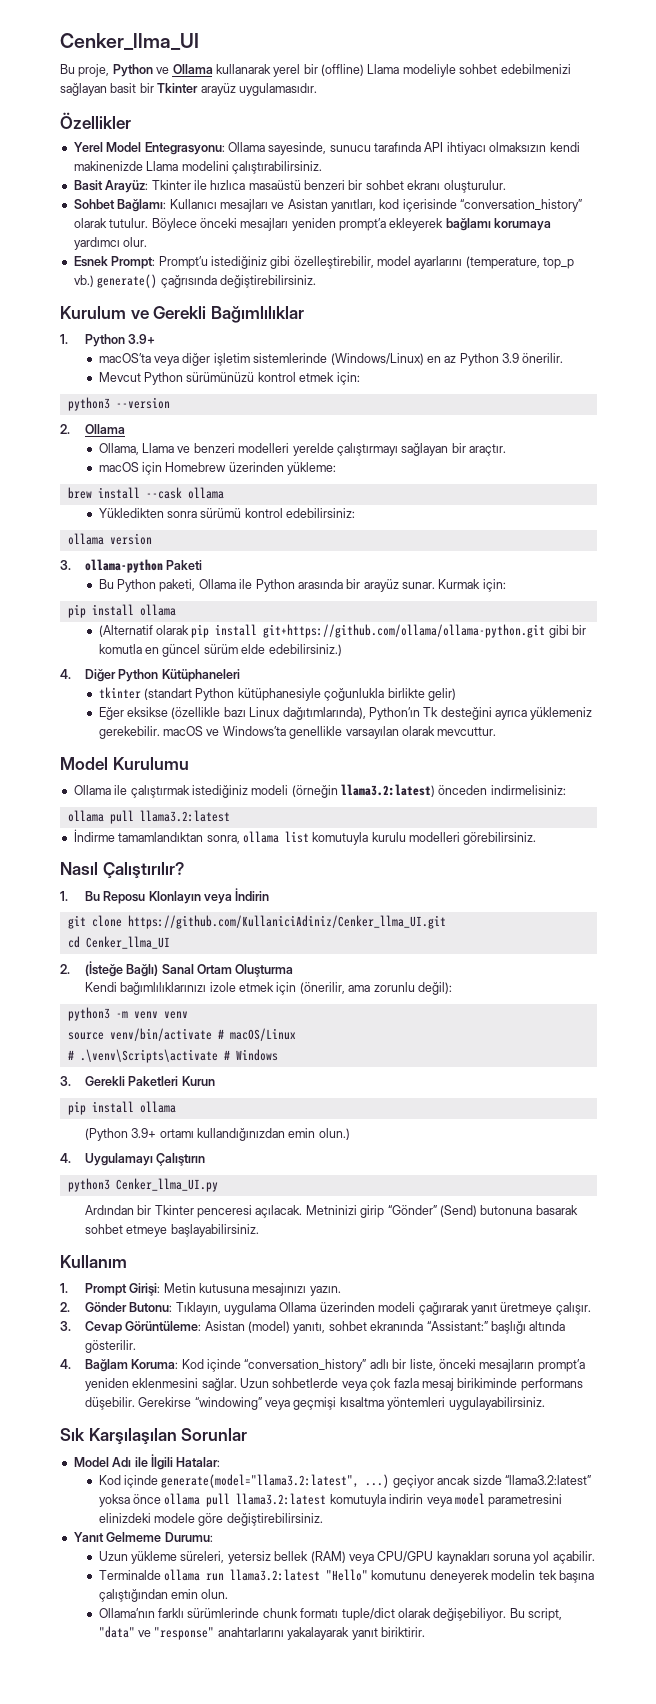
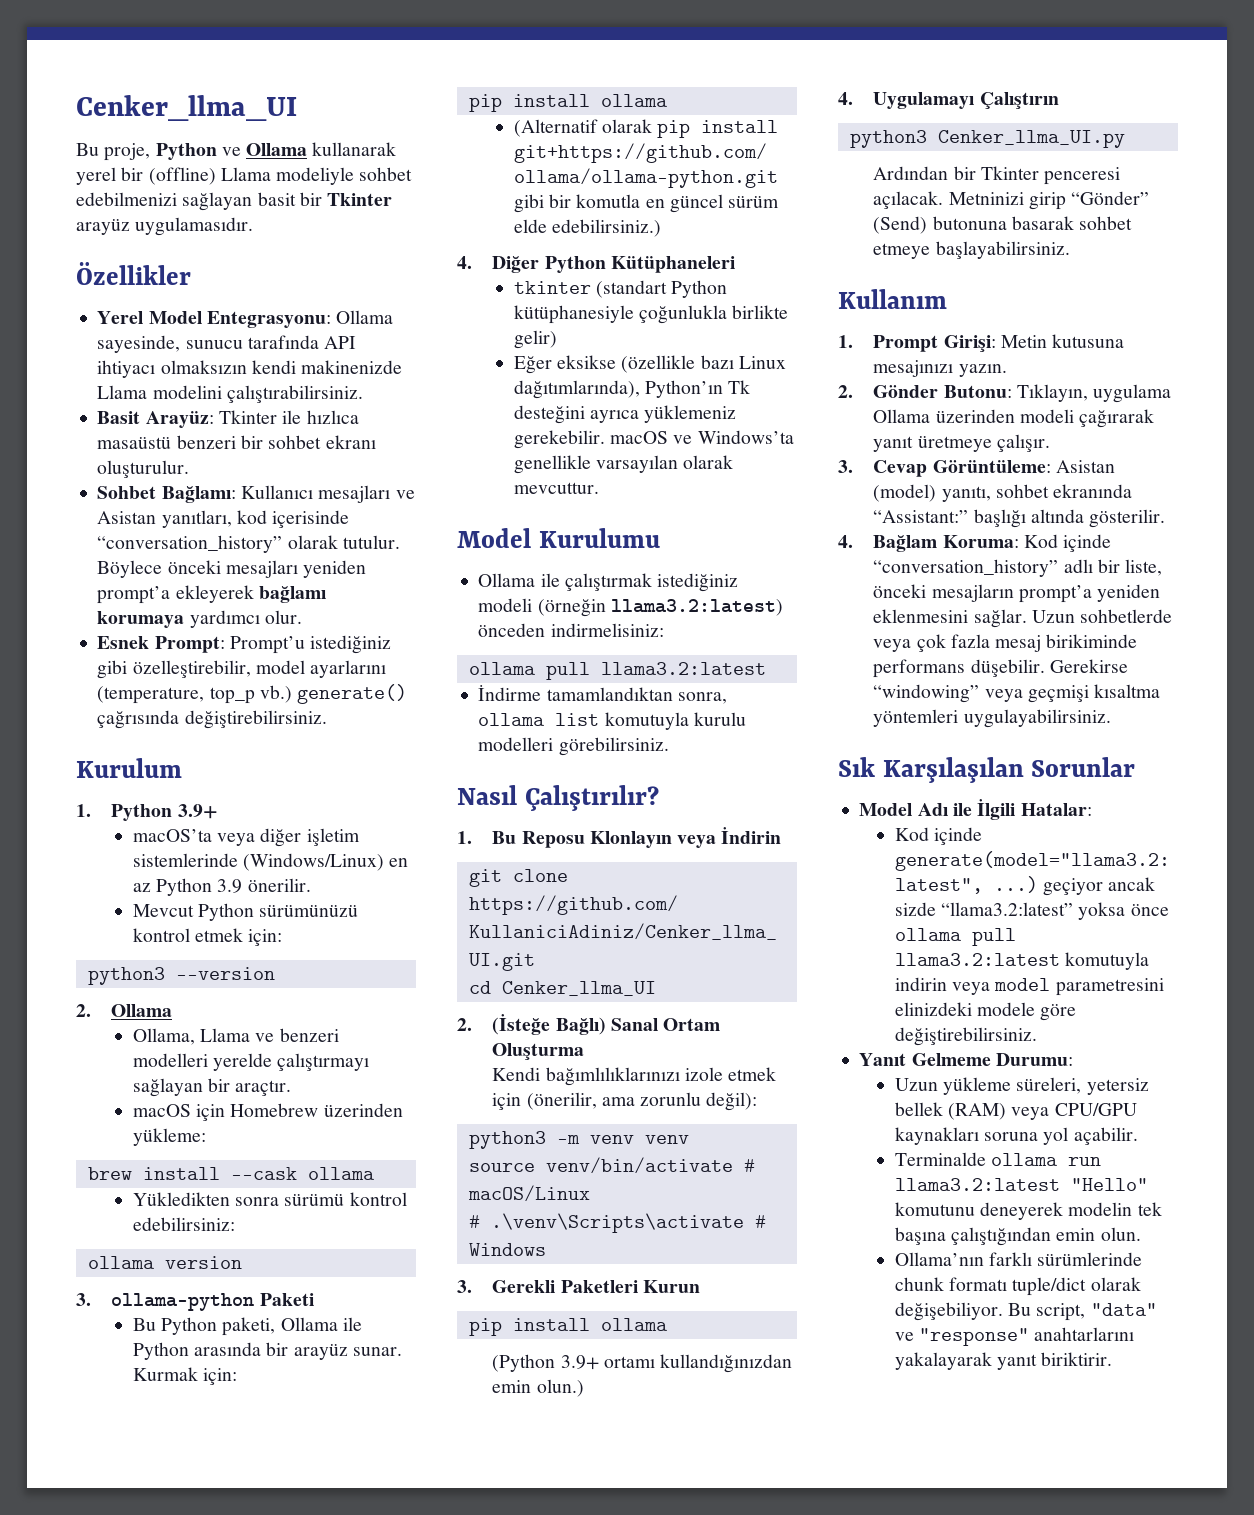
[130,306,304,323] ve Gerekli Bağımlılıklar -> (182, 768) none

